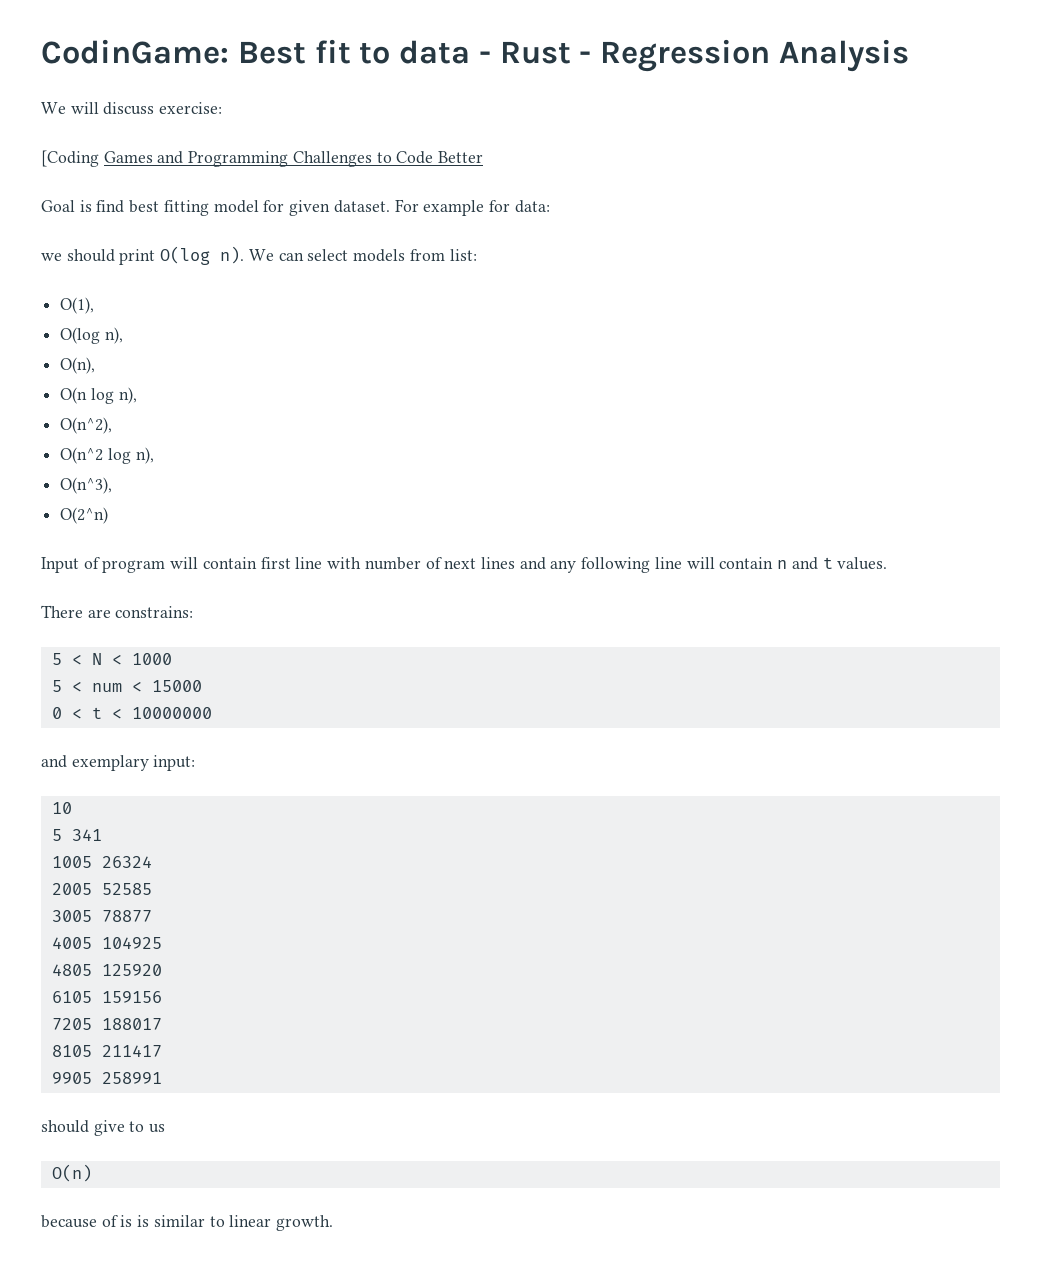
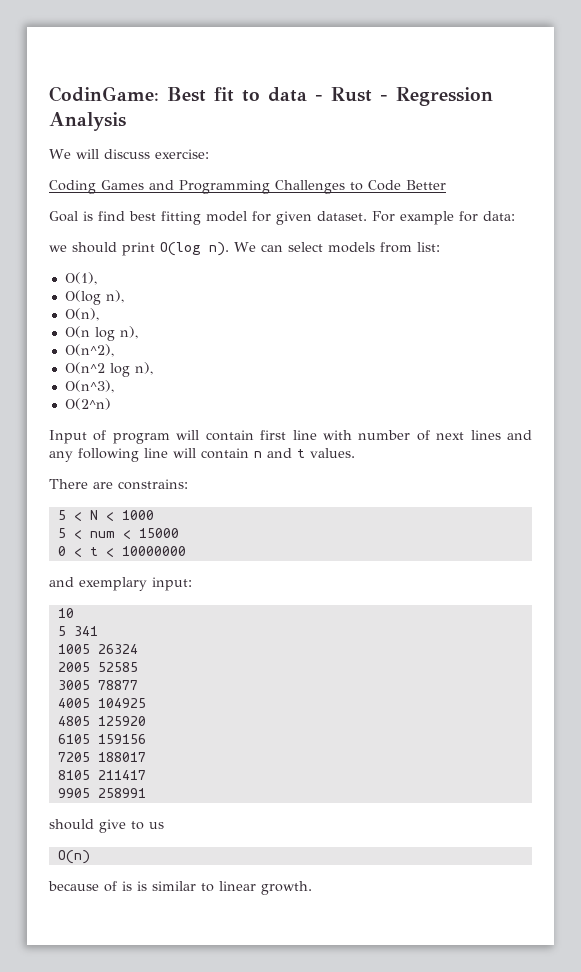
[41,150,99,167] [Coding -> [49,180,96,194] Coding

